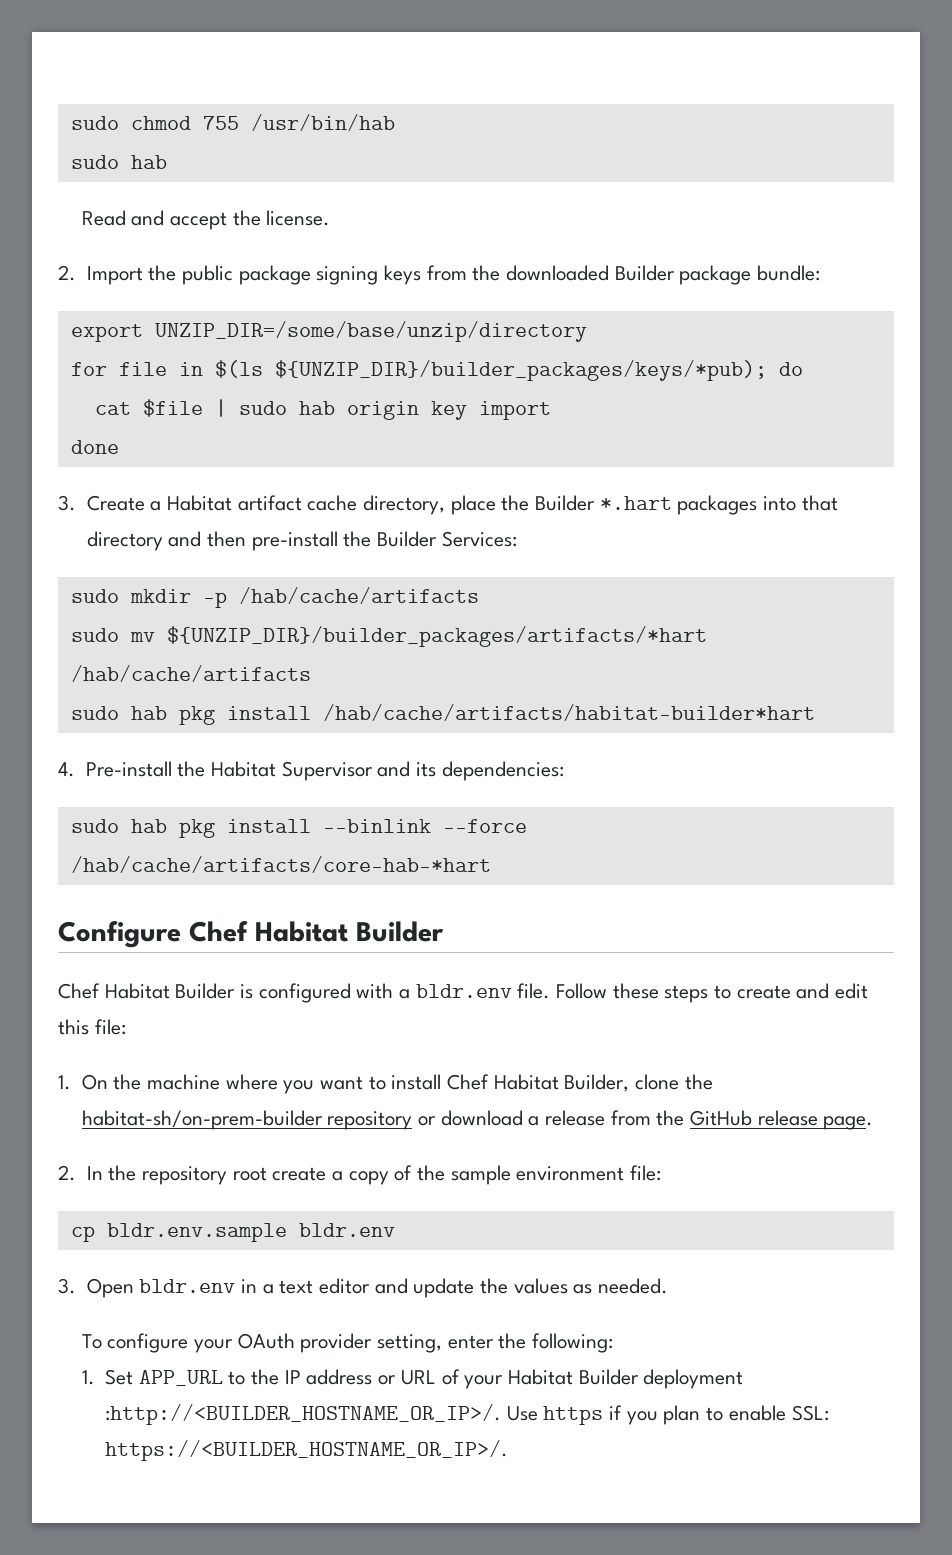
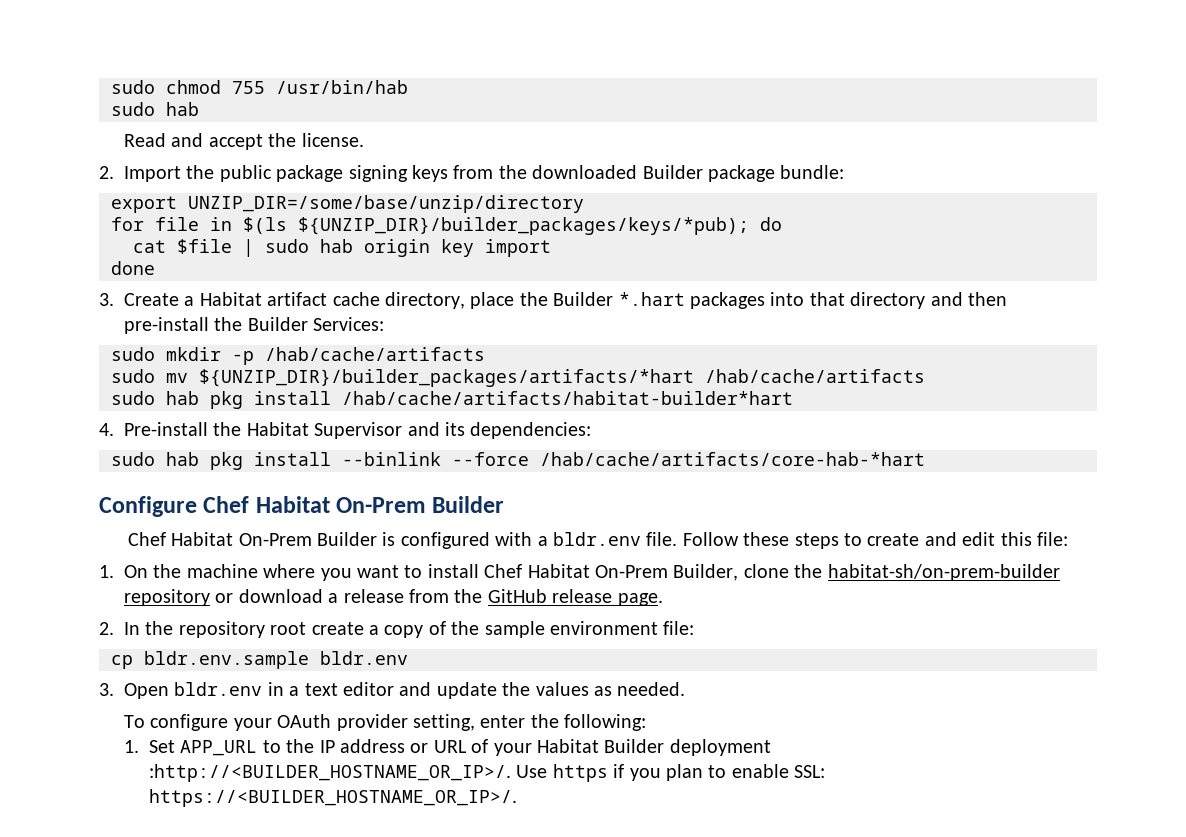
(348, 931) none -> [336,497,427,513] On-Prem
(170, 991) none -> [238,533,312,546] On-Prem
(559, 1082) none -> [594,565,668,578] On-Prem

